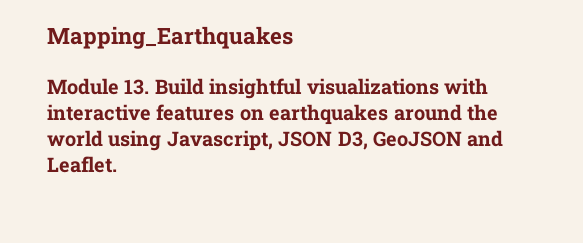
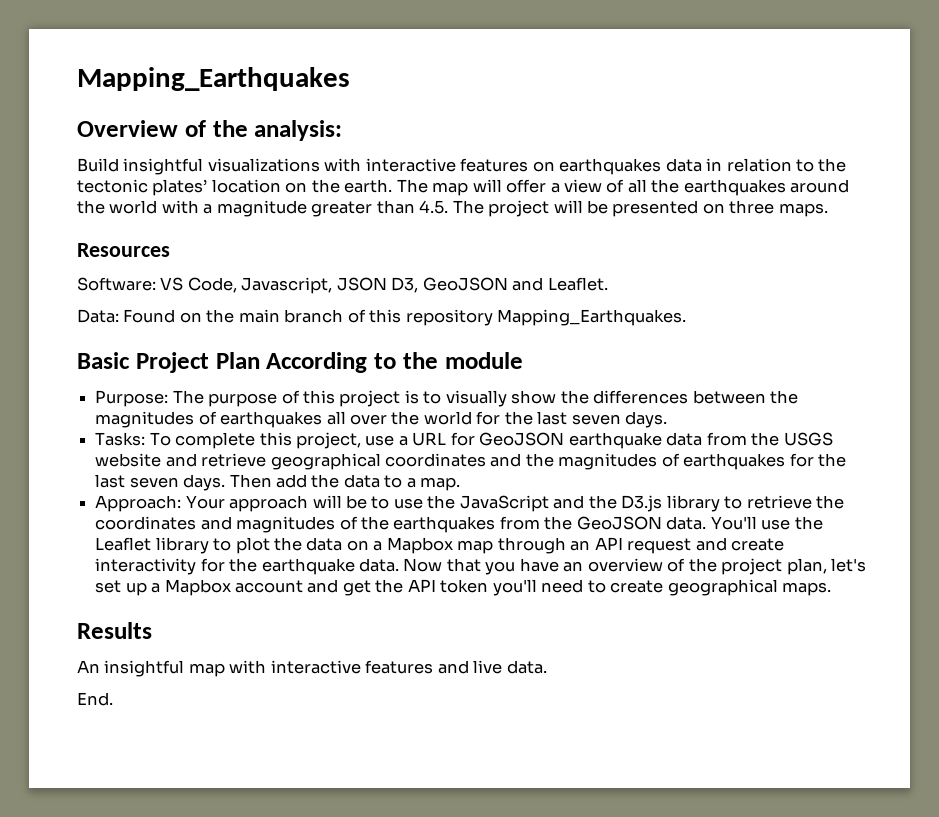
[47,78,150,95] Module 13. -> [77,120,343,141] Overview of the analysis: //
[393,104,498,121] [47,130,162,151] around the world using -> [665,158,847,172] [77,179,850,196] [77,200,828,217] [77,243,170,257] [77,277,237,293] data in relation to the tectonic plates’ location on the earth. The map will offer a view of all the earthquakes around the world with a magnitude greater than 4.5. The project will be presented on three maps. // Resources // Software: VS Code,
(117, 164) none -> [77,309,687,326] [77,352,523,373] [95,390,799,407] [95,411,668,428] [95,432,833,449] [95,453,847,470] [95,474,461,491] [95,495,844,512] [95,516,823,533] [95,537,784,554] [95,558,866,575] [95,579,831,596] [77,622,152,639] [77,660,547,677] [77,692,113,706] // Data: Found on the main branch of this repository Mapping_Earthquakes. // Basic Project Plan According to the module // Purpose: The purpose of this project is to visually show the differences between the magnitudes of earthquakes all over the world for the last seven days. // Tasks: To complete this project, use a URL for GeoJSON earthquake data from the USGS website and retrieve geographical coordinates and the magnitudes of earthquakes for the last seven days. Then add the data to a map. // Approach: Your approach will be to use the JavaScript and the D3.js library to retrieve the coordinates and magnitudes of the earthquakes from the GeoJSON data. You'll use the Leaflet library to plot the data on a Mapbox map through an API request and create interactivity for the earthquake data. Now that you have an overview of the project plan, let's set up a Mapbox account and get the API token you'll need to create geographical maps. // Results // An insightful map with interactive features and live data. // End.

